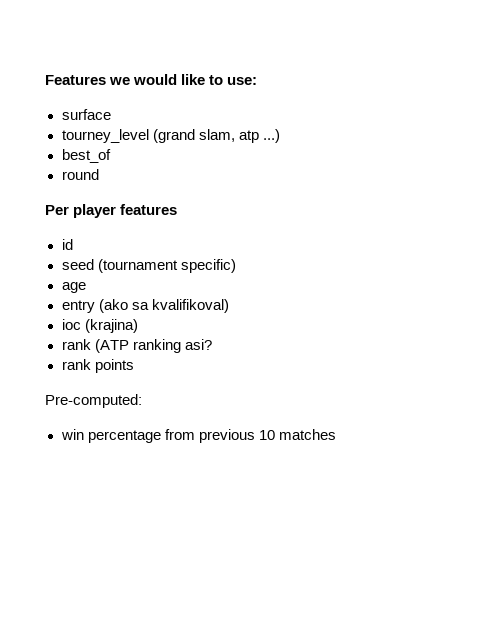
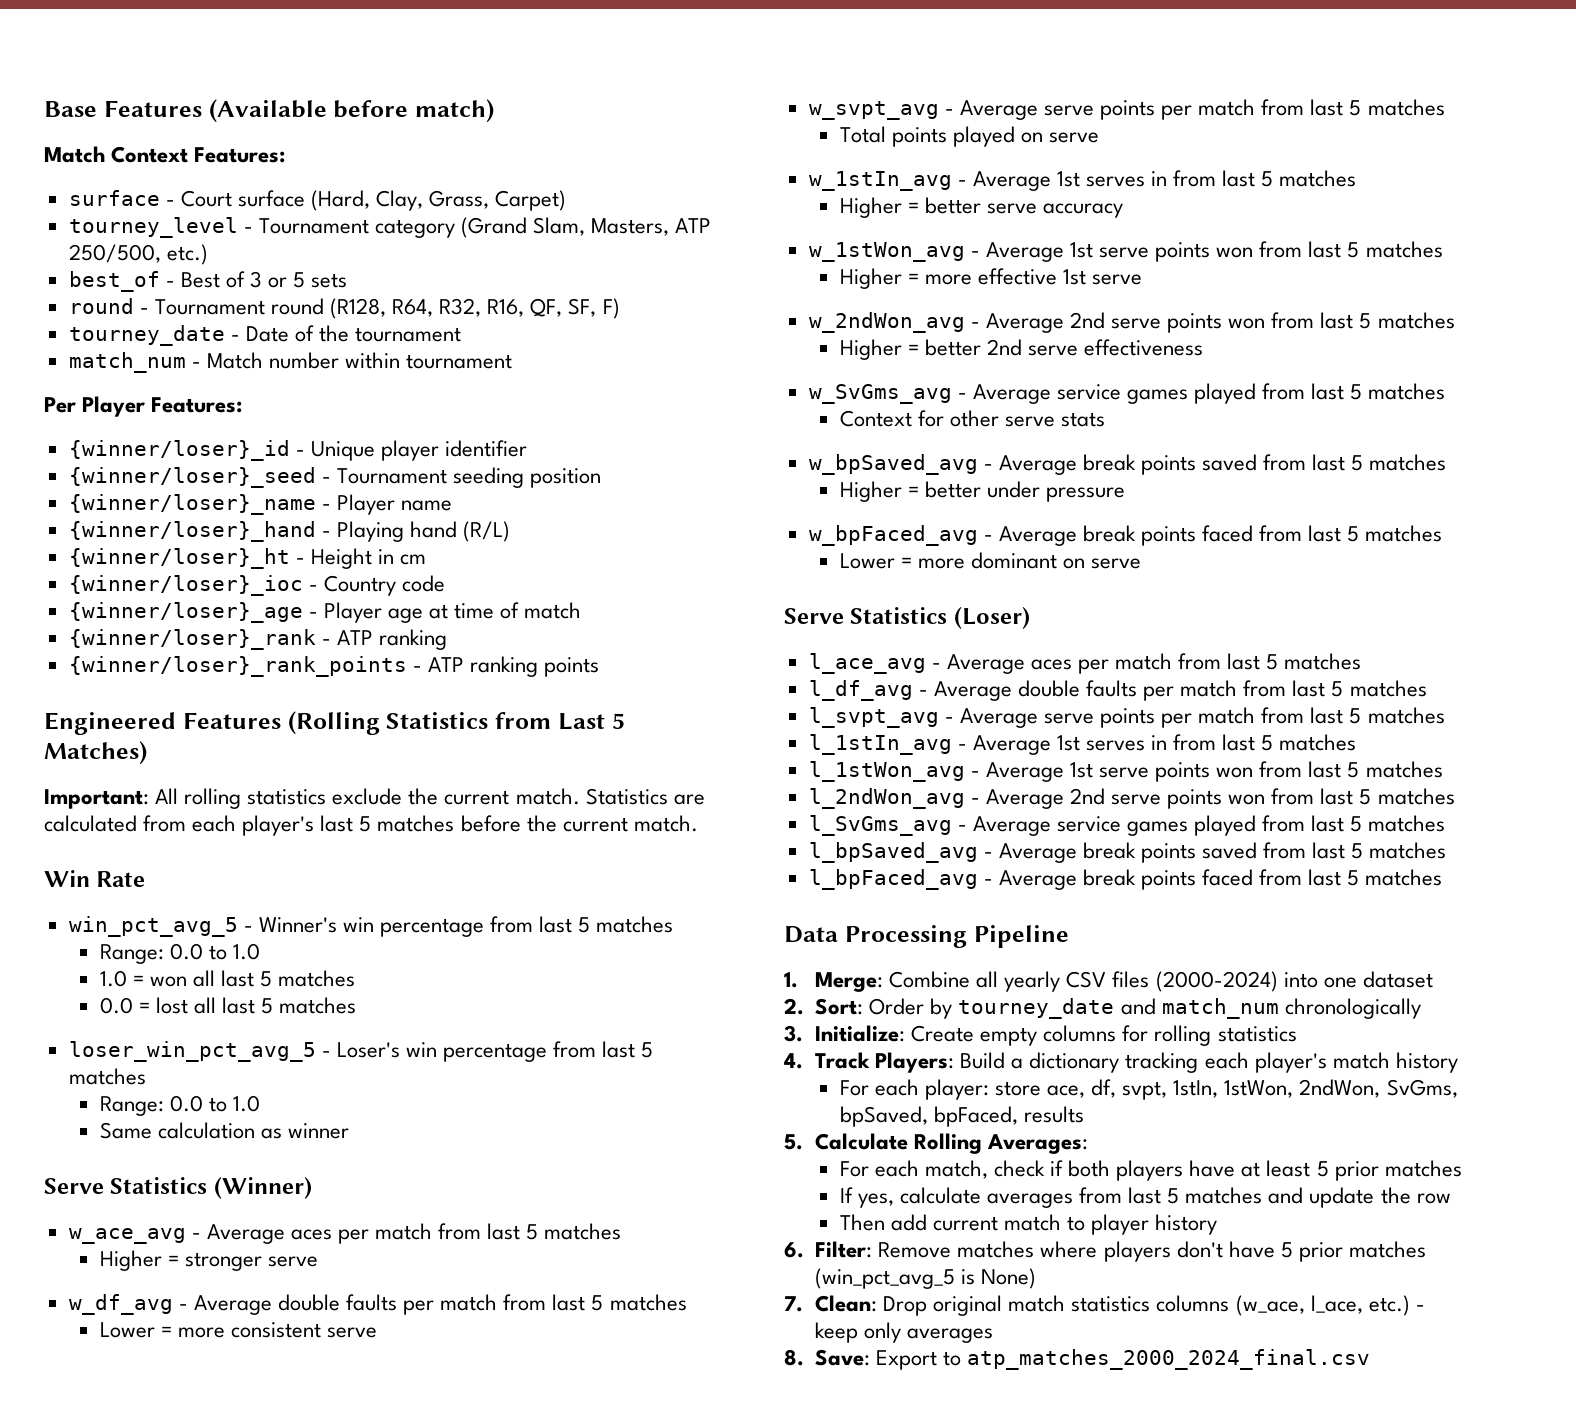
[45,74,258,85] [61,109,111,120] [61,129,280,143] [61,149,111,163] [61,169,99,180] [45,204,178,218] [61,239,73,250] [61,259,236,273] [61,282,86,293] [61,299,229,313] [61,319,138,333] [61,339,212,353] [61,359,134,373] [45,394,142,408] [60,429,336,443] Features we would like to use: // surface // tourney_level (grand slam, atp ...) // best_of // round // Per player features // id // seed (tournament specific) // age // entry (ako sa kvalifikoval) // ioc (krajina) // rank (ATP ranking asi? // rank points // Pre-computed: // win percentage from previous 10 matches -> [44,99,494,123] [44,146,286,163] [68,190,567,211] [68,217,712,238] [68,244,208,265] [68,271,348,292] [68,298,620,319] [68,325,462,346] [68,352,513,373] [44,396,243,417] [68,440,528,461] [68,467,602,488] [68,494,452,515] [68,521,511,542] [68,548,427,569] [68,575,445,596] [68,602,582,623] [68,629,447,650] [68,656,600,677] [44,711,625,735] [44,741,147,765] [44,788,705,809] [44,815,698,836] [44,870,146,887] [68,916,674,937] [99,943,261,964] [99,970,356,987] [99,997,357,1014] [68,1041,654,1062] [68,1068,146,1085] [99,1095,261,1116] [99,1122,350,1139] [44,1177,312,1199] [68,1223,622,1244] [99,1250,319,1271] [68,1294,687,1315] [99,1322,378,1338] [808,99,1445,120] [839,126,1100,147] [808,170,1357,191] [839,197,1124,218] [808,241,1443,262] [839,268,1143,289] [808,312,1455,333] [839,339,1204,360] [808,383,1446,404] [839,410,1106,427] [808,454,1447,475] [839,481,1126,502] [808,525,1443,546] [839,552,1142,569] [784,607,1030,629] [808,653,1362,674] [808,680,1427,701] [808,707,1445,728] [808,734,1357,755] [808,761,1443,782] [808,788,1455,809] [808,815,1446,836] [808,842,1447,863] [808,869,1443,890] [784,925,1069,948] [784,971,1433,992] [784,998,1421,1019] [784,1025,1297,1046] [784,1052,1458,1073] [839,1079,1458,1100] [839,1106,1084,1127] [784,1133,1089,1154] [839,1160,1462,1181] [839,1187,1451,1208] [839,1214,1218,1235] [784,1241,1426,1262] [815,1268,1037,1289] [784,1295,1425,1316] [815,1322,994,1343] [784,1349,1371,1370] Base Features (Available before match) // Match Context Features: // surface - Court surface (Hard, Clay, Grass, Carpet) // tourney_level - Tournament category (Grand Slam, Masters, ATP 250/500, etc.) // best_of - Best of 3 or 5 sets // round - Tournament round (R128, R64, R32, R16, QF, SF, F) // tourney_date - Date of the tournament // match_num - Match number within tournament // Per Player Features: // {winner/loser}_id - Unique player identifier // {winner/loser}_seed - Tournament seeding position // {winner/loser}_name - Player name // {winner/loser}_hand - Playing hand (R/L) // {winner/loser}_ht - Height in cm // {winner/loser}_ioc - Country code // {winner/loser}_age - Player age at time of match // {winner/loser}_rank - ATP ranking // {winner/loser}_rank_points - ATP ranking points // Engineered Features (Rolling Statistics from Last 5 Matches) // Important: All rolling statistics exclude the current match. Statistics are calculated from each player's last 5 matches before the current match. // Win Rate // win_pct_avg_5 - Winner's win percentage from last 5 matches // Range: 0.0 to 1.0 // 1.0 = won all last 5 matches // 0.0 = lost all last 5 matches // loser_win_pct_avg_5 - Loser's win percentage from last 5 matches // Range: 0.0 to 1.0 // Same calculation as winner // Serve Statistics (Winner) // w_ace_avg - Average aces per match from last 5 matches // Higher = stronger serve // w_df_avg - Average double faults per match from last 5 matches // Lower = more consistent serve // w_svpt_avg - Average serve points per match from last 5 matches // Total points played on serve // w_1stIn_avg - Average 1st serves in from last 5 matches // Higher = better serve accuracy // w_1stWon_avg - Average 1st serve points won from last 5 matches // Higher = more effective 1st serve // w_2ndWon_avg - Average 2nd serve points won from last 5 matches // Higher = better 2nd serve effectiveness // w_SvGms_avg - Average service games played from last 5 matches // Context for other serve stats // w_bpSaved_avg - Average break points saved from last 5 matches // Higher = better under pressure // w_bpFaced_avg - Average break points faced from last 5 matches // Lower = more dominant on serve // Serve Statistics (Loser) // l_ace_avg - Average aces per match from last 5 matches // l_df_avg - Average double faults per match from last 5 matches // l_svpt_avg - Average serve points per match from last 5 matches // l_1stIn_avg - Average 1st serves in from last 5 matches // l_1stWon_avg - Average 1st serve points won from last 5 matches // l_2ndWon_avg - Average 2nd serve points won from last 5 matches // l_SvGms_avg - Average service games played from last 5 matches // l_bpSaved_avg - Average break points saved from last 5 matches // l_bpFaced_avg - Average break points faced from last 5 matches // Data Processing Pipeline // 1. Merge: Combine all yearly CSV files (2000-2024) into one dataset // 2. Sort: Order by tourney_date and match_num chronologically // 3. Initialize: Create empty columns for rolling statistics // 4. Track Players: Build a dictionary tracking each player's match history // For each player: store ace, df, svpt, 1stIn, 1stWon, 2ndWon, SvGms, bpSaved, bpFaced, results // 5. Calculate Rolling Averages: // For each match, check if both players have at least 5 prior matches // If yes, calculate averages from last 5 matches and update the row // Then add current match to player history // 6. Filter: Remove matches where players don't have 5 prior matches (win_pct_avg_5 is None) // 7. Clean: Drop original match statistics columns (w_ace, l_ace, etc.) - keep only averages // 8. Save: Export to atp_matches_2000_2024_final.csv

